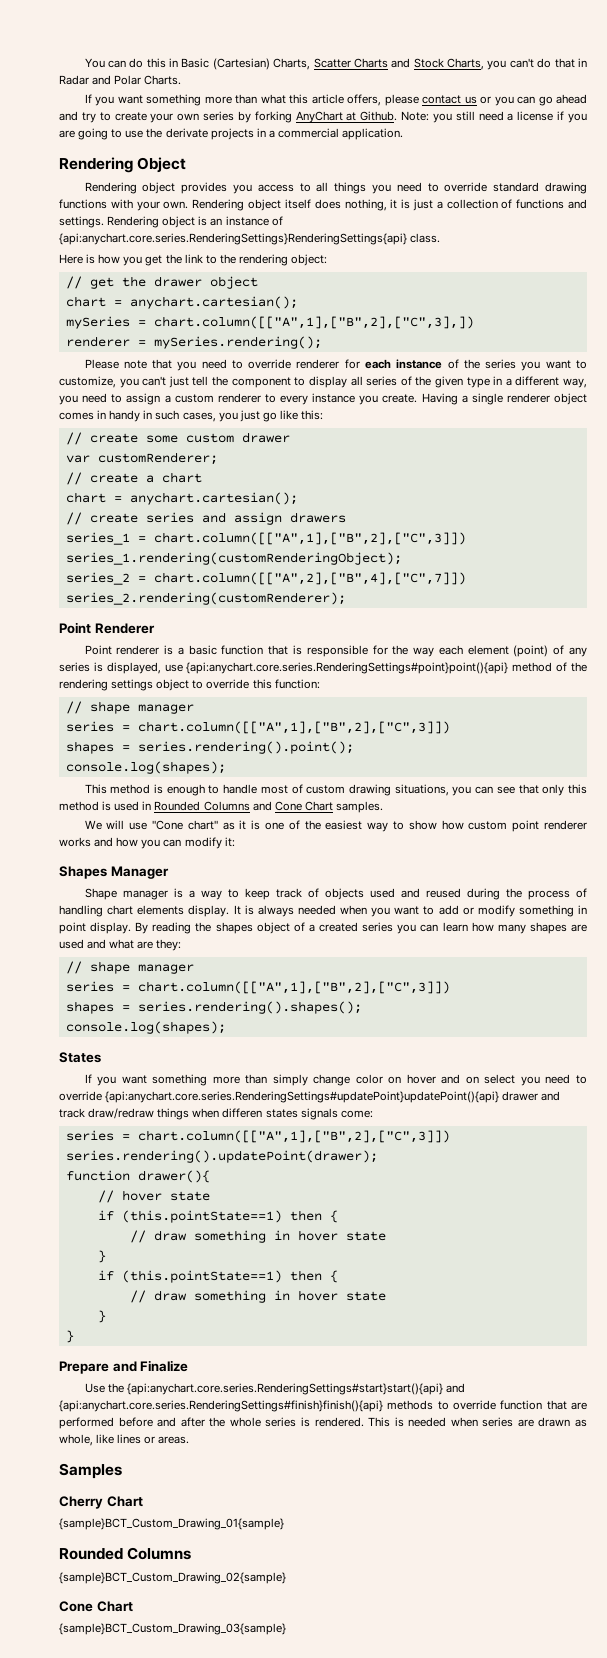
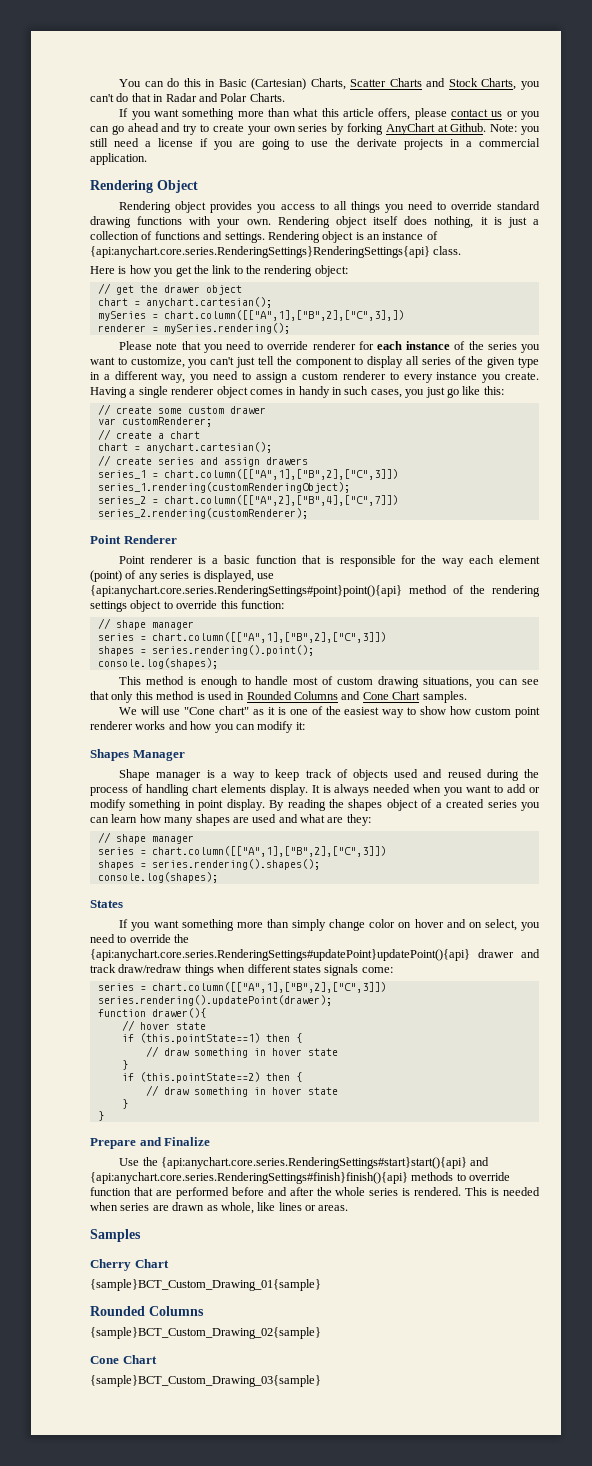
[484,1074,587,1086] [59,1091,102,1101] select you need to override -> [484,919,540,931] [90,934,190,943] select, you need to override the
[222,1108,263,1118] differen -> [247,964,291,973] different
[121,1270,282,1283] (this.pointState==1) -> [139,1072,260,1083] (this.pointState==2)

